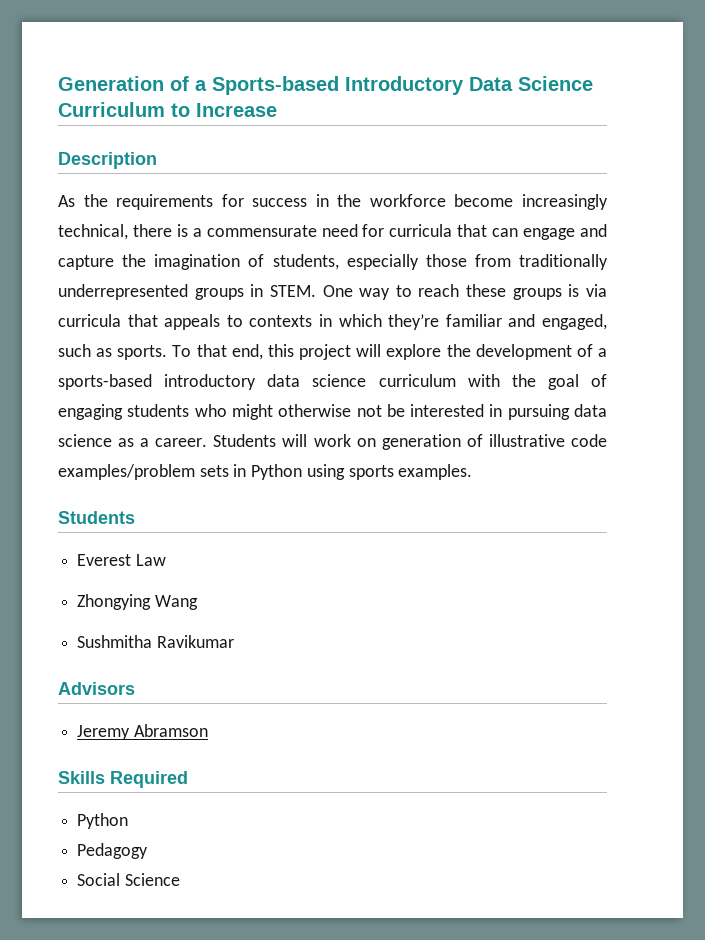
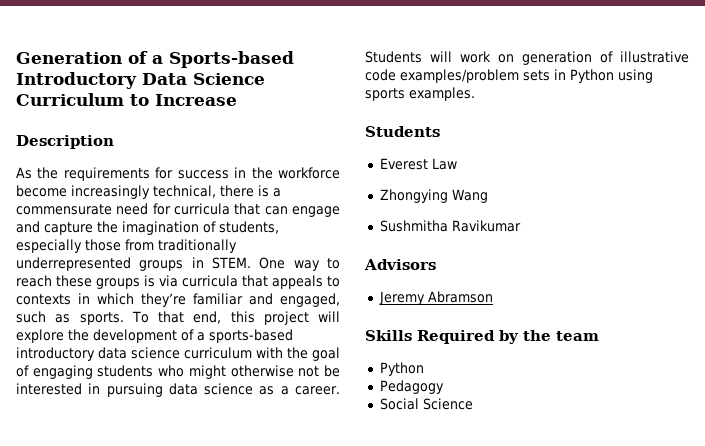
(188, 779) none -> [499,330,599,344] by the team

